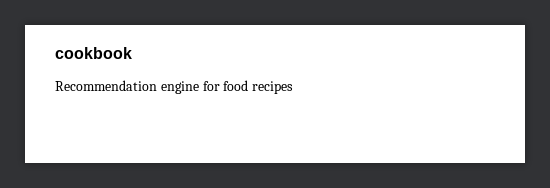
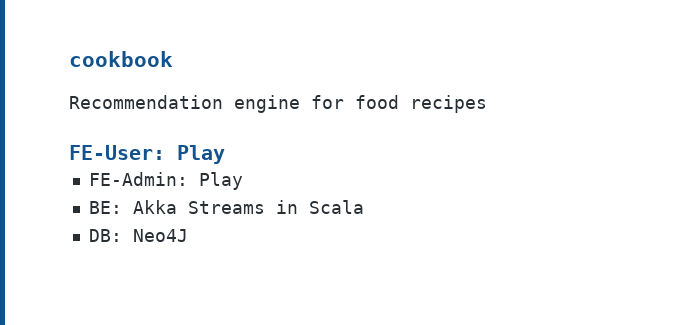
(294, 87) none -> [69,145,225,164] [88,172,243,190] [88,200,364,214] [88,229,188,242] // FE-User: Play // FE-Admin: Play // BE: Akka Streams in Scala // DB: Neo4J

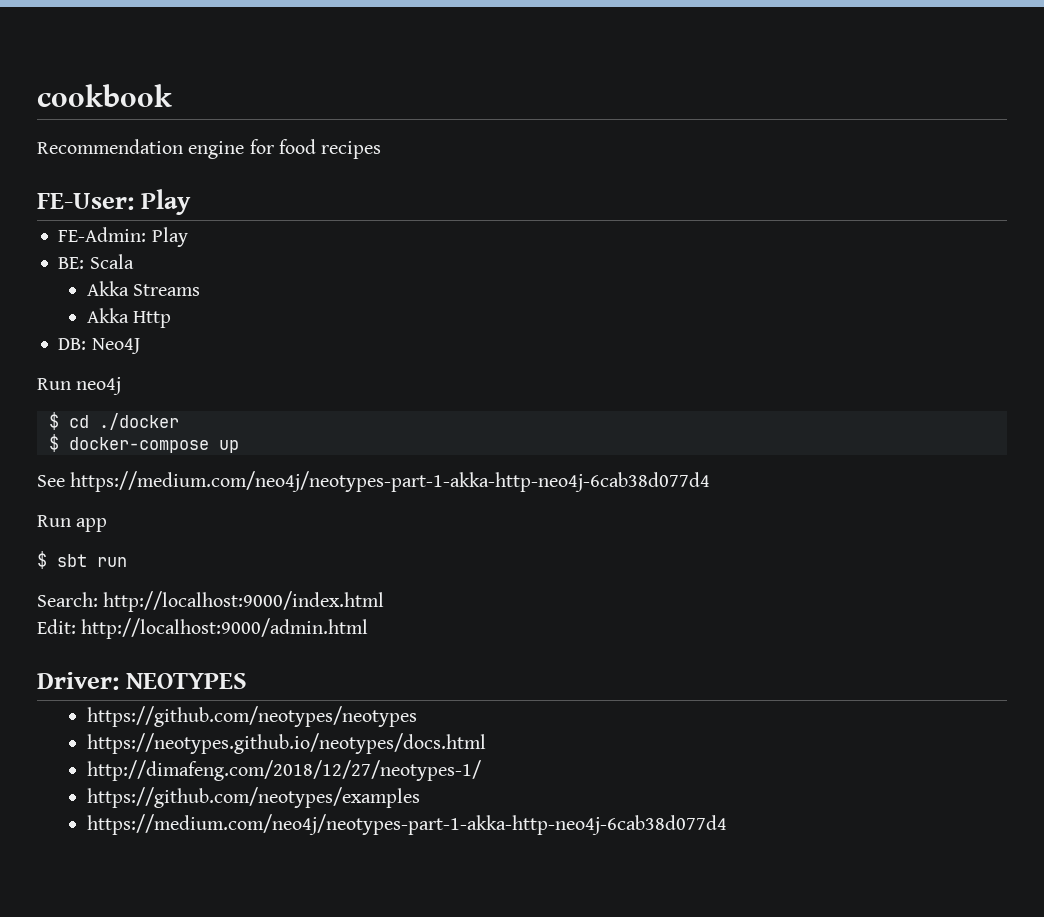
(122, 207) none -> [89,254,134,269] Scala //
[275,200,364,214] in Scala -> [86,308,172,328] // Akka Http
(188, 235) none -> [37,377,122,395] [48,412,179,430] [48,434,239,453] [37,471,711,492] [37,515,108,532] [37,551,127,569] [37,591,385,612] [37,618,369,639] [37,672,248,690] [86,706,417,727] [86,733,486,754] [86,760,481,781] [86,787,420,808] [86,814,727,835] // Run neo4j // $ cd ./docker // $ docker-compose up // See https://medium.com/neo4j/neotypes-part-1-akka-http-neo4j-6cab38d077d4 // Run app // $ sbt run // Search: http://localhost:9000/index.html // Edit: http://localhost:9000/admin.html // Driver: NEOTYPES // https://github.com/neotypes/neotypes // https://neotypes.github.io/neotypes/docs.html // http://dimafeng.com/2018/12/27/neotypes-1/ // https://github.com/neotypes/examples // https://medium.com/neo4j/neotypes-part-1-akka-http-neo4j-6cab38d077d4

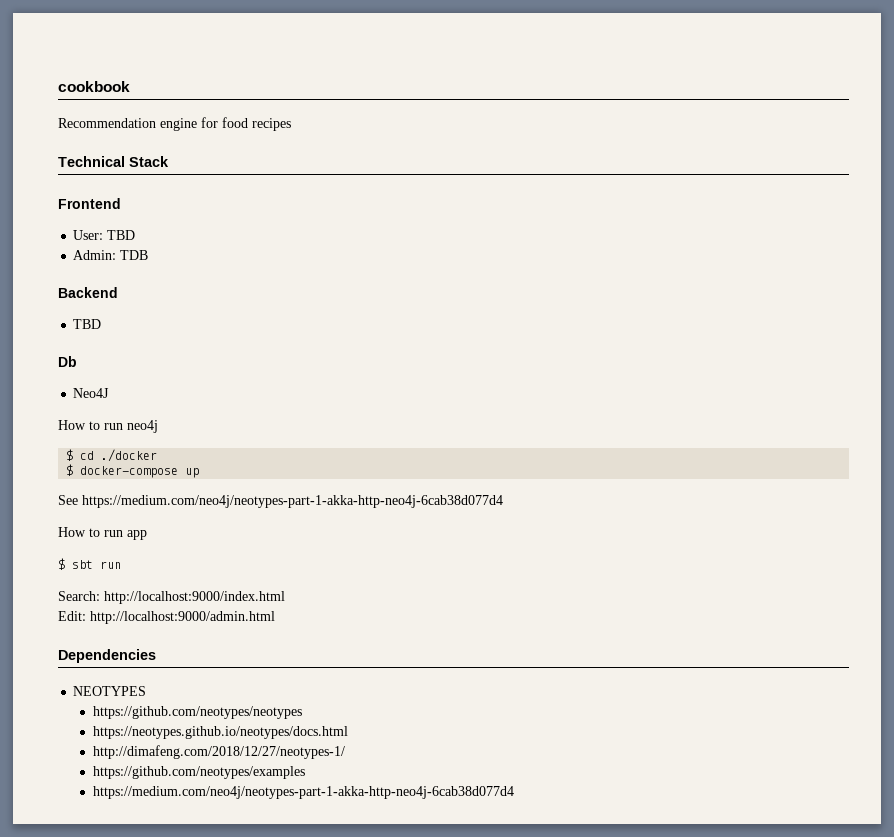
[37,189,192,215] [58,227,188,247] [58,254,134,269] [86,281,201,296] [86,308,172,328] [58,338,140,354] [37,378,71,390] FE-User: Play // FE-Admin: Play // BE: Scala // Akka Streams // Akka Http // DB: Neo4J // Run -> [58,156,169,167] [58,198,121,209] [73,230,136,240] [73,250,149,260] [58,287,118,298] [73,319,102,329] [58,356,77,367] [73,388,110,398] [58,420,123,430] Technical Stack // Frontend // User: TBD // Admin: TDB // Backend // TBD // Db // Neo4J // How to run
[37,515,71,527] Run -> [58,527,123,537] How to run
[37,672,119,690] Driver: -> [58,649,156,663] Dependencies //

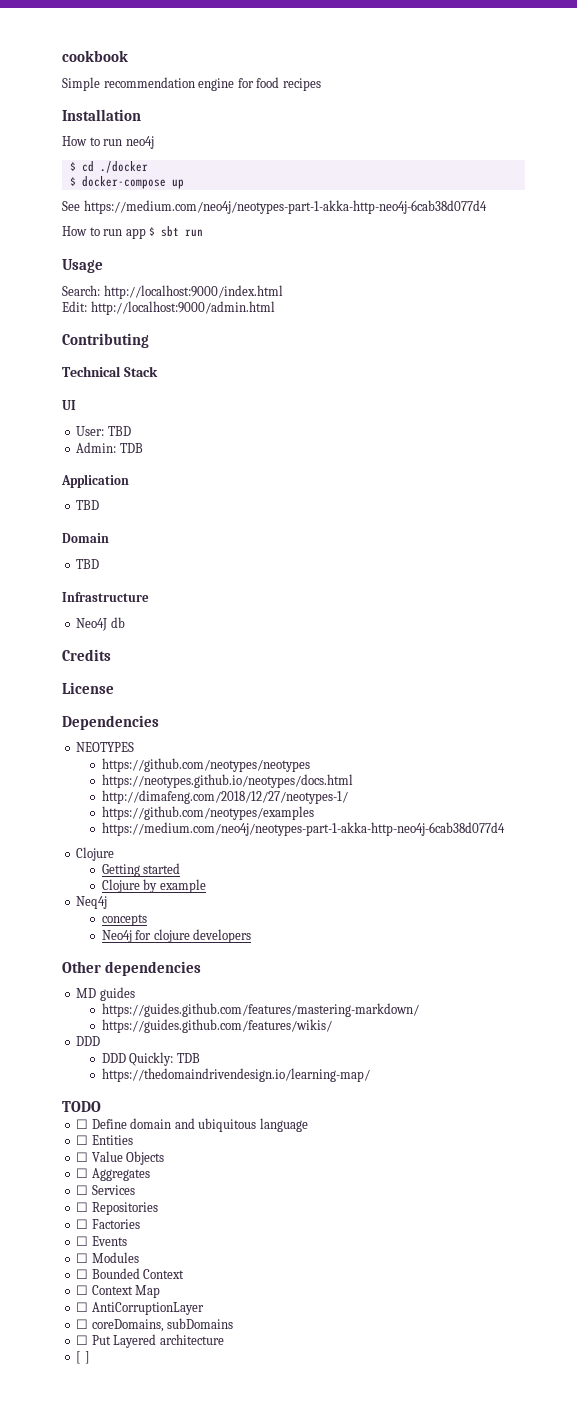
[58,118,156,128] Recommendation -> [62,77,195,91] Simple recommendation
[58,156,169,167] [58,198,121,209] [73,230,136,240] [73,250,149,260] [58,287,118,298] [73,319,102,329] [58,356,77,367] [73,388,110,398] Technical Stack // Frontend // User: TBD // Admin: TDB // Backend // TBD // Db // Neo4J -> [62,109,141,121] Installation
(147, 535) // -> (146, 233) none
(121, 565) none -> [62,259,103,273] // Usage
(275, 617) none -> [62,333,149,348] [62,366,158,377] [62,400,76,410] [76,426,131,436] [76,442,143,453] [61,474,129,488] [76,500,100,510] [62,533,109,543] [76,559,100,569] [62,592,149,602] [76,617,125,631] [62,649,111,661] [62,682,114,694] // Contributing // Technical Stack // UI // User: TBD // Admin: TDB // Application // TBD // Domain // TBD // Infrastructure // Neo4J db // Credits // License
(515, 792) none -> [76,847,115,861] [101,863,181,877] [101,879,206,893] [76,896,108,909] [101,914,147,926] [101,929,252,943] [62,961,201,976] [76,987,135,1001] [101,1003,419,1017] [101,1019,332,1033] [76,1036,101,1046] [101,1052,200,1066] [101,1068,370,1082] [62,1101,101,1112] [76,1118,308,1132] [76,1135,133,1145] [76,1151,165,1165] [76,1168,150,1181] [76,1185,135,1195] [76,1202,158,1215] [76,1219,140,1229] [76,1236,127,1246] [76,1252,139,1263] [76,1268,185,1279] [76,1285,161,1298] [76,1302,204,1315] [76,1318,234,1332] [76,1334,224,1348] [76,1351,90,1364] // Clojure // Getting started // Clojure by example // Neq4j // concepts // Neo4j for clojure developers // Other dependencies // MD guides // https://guides.github.com/features/mastering-markdown/ // https://guides.github.com/features/wikis/ // DDD // DDD Quickly: TDB // https://thedomaindrivendesign.io/learning-map/ // TODO // ☐ Define domain and ubiquitous language // ☐ Entities // ☐ Value Objects // ☐ Aggregates // ☐ Services // ☐ Repositories // ☐ Factories // ☐ Events // ☐ Modules // ☐ Bounded Context // ☐ Context Map // ☐ AntiCorruptionLayer // ☐ coreDomains, subDomains // ☐ Put Layered architecture // [ ]

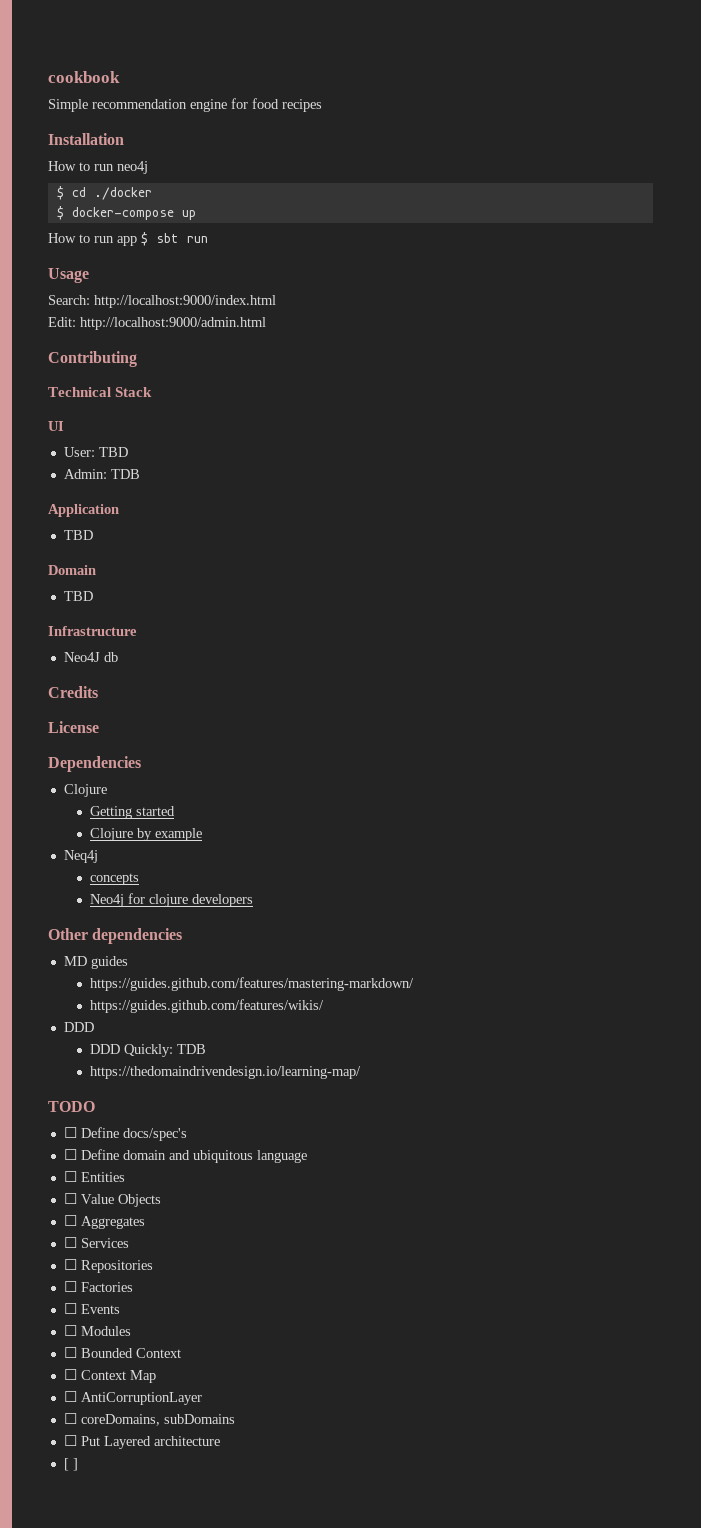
[62,200,487,214] // See https://medium.com/neo4j/neotypes-part-1-akka-http-neo4j-6cab38d077d4 -> (196, 215) none
[76,742,135,752] [101,758,310,772] [101,774,353,788] [101,790,348,804] [101,806,314,820] [101,822,505,836] // NEOTYPES // https://github.com/neotypes/neotypes // https://neotypes.github.io/neotypes/docs.html // http://dimafeng.com/2018/12/27/neotypes-1/ // https://github.com/neotypes/examples // https://medium.com/neo4j/neotypes-part-1-akka-http-neo4j-6cab38d077d4 -> (141, 764) none
(101, 1106) none -> [63,1127,187,1141] // ☐ Define docs/spec's

